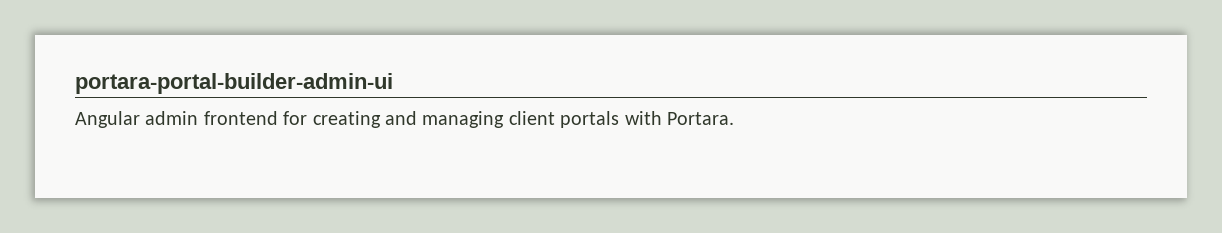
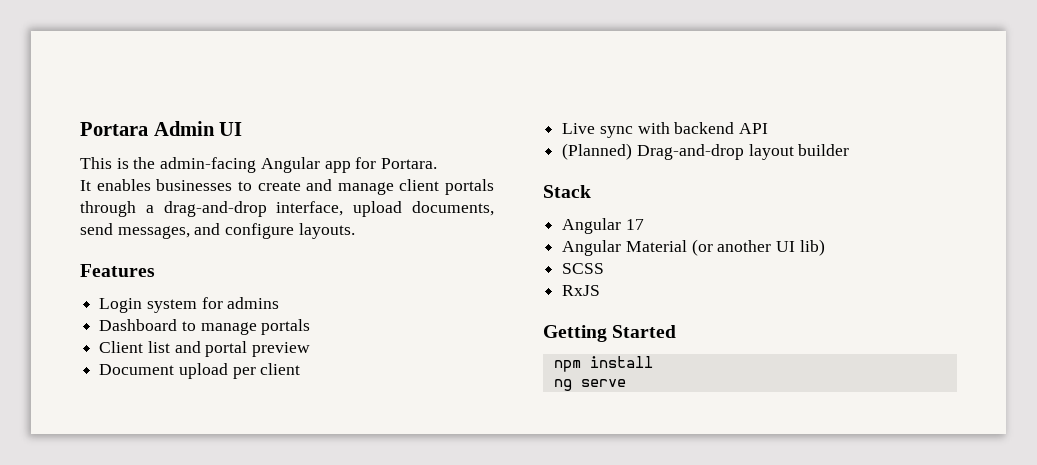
[75,73,393,94] [75,111,734,128] portara-portal-builder-admin-ui // Angular admin frontend for creating and managing client portals with Portara. -> [80,121,243,136] [80,157,438,173] [80,179,494,195] [80,201,494,217] [80,223,355,239] [80,264,155,277] [99,297,280,313] [99,319,311,335] [99,341,311,357] [99,363,301,379] [562,122,769,138] [562,143,850,160] [543,185,591,198] [562,218,644,234] [562,239,825,256] [562,263,605,274] [562,285,601,296] [543,325,677,342] [553,356,653,372] [553,379,626,391] Portara Admin UI // This is the admin-facing Angular app for Portara. // It enables businesses to create and manage client portals through a drag-and-drop interface, upload documents, send messages, and configure layouts. // Features // Login system for admins // Dashboard to manage portals // Client list and portal preview // Document upload per client // Live sync with backend API // (Planned) Drag-and-drop layout builder // Stack // Angular 17 // Angular Material (or another UI lib) // SCSS // RxJS // Getting Started // npm install // ng serve

